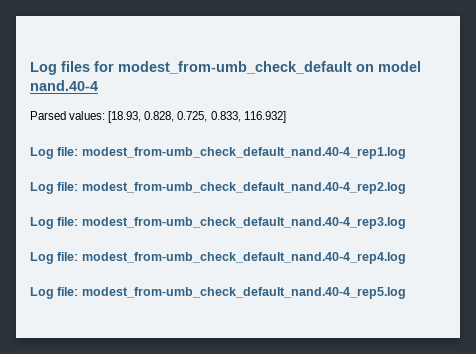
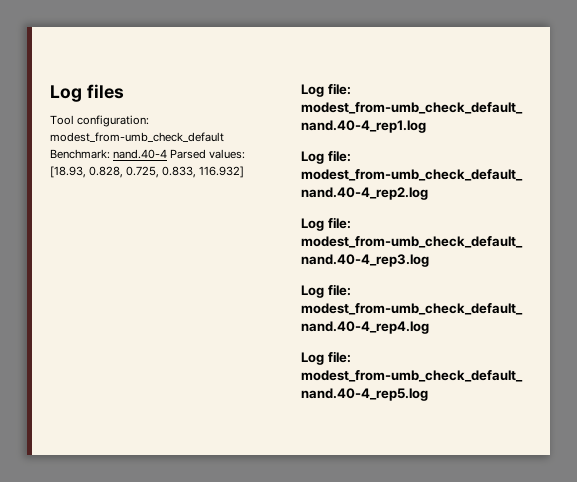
[94,61,421,74] for modest_from-umb_check_default on model -> [50,115,150,127] [50,132,224,142] [50,149,110,159] // Tool configuration: modest_from-umb_check_default Benchmark:
(98, 85) // -> (168, 154) none

